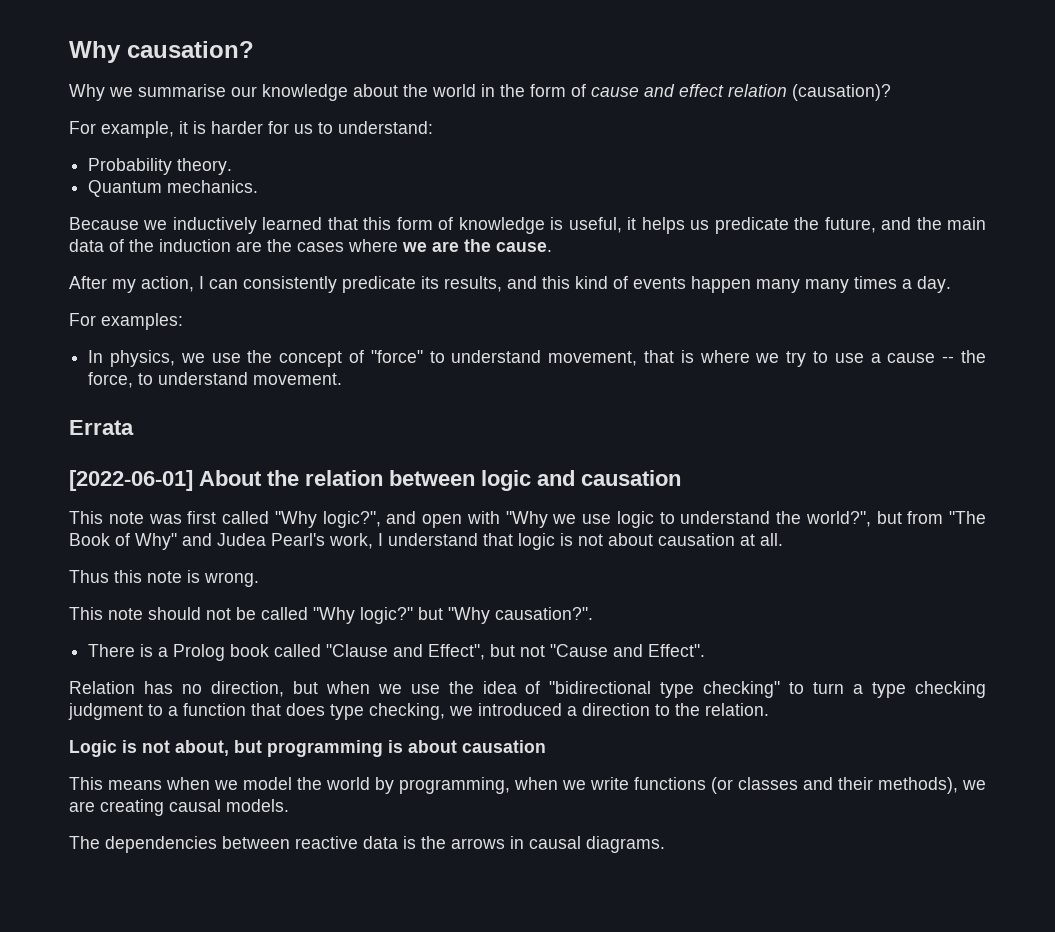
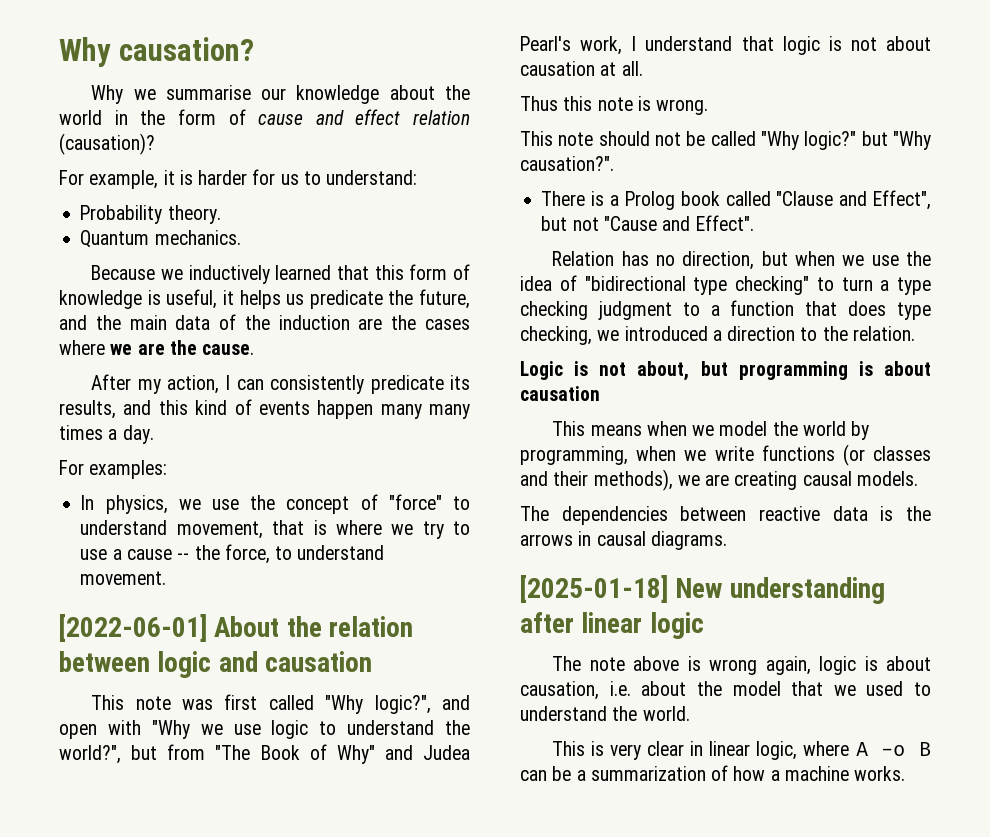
[69,420,134,435] // Errata -> (167, 578) none
(665, 844) none -> [520,575,885,604] [520,612,704,639] [552,656,932,675] [520,681,931,700] [520,706,690,721] [552,741,931,760] [520,765,906,781] // [2025-01-18] New understanding after linear logic // The note above is wrong again, logic is about causation, i.e. about the model that we used to understand the world. // This is very clear in linear logic, where A -o B can be a summarization of how a machine works.

